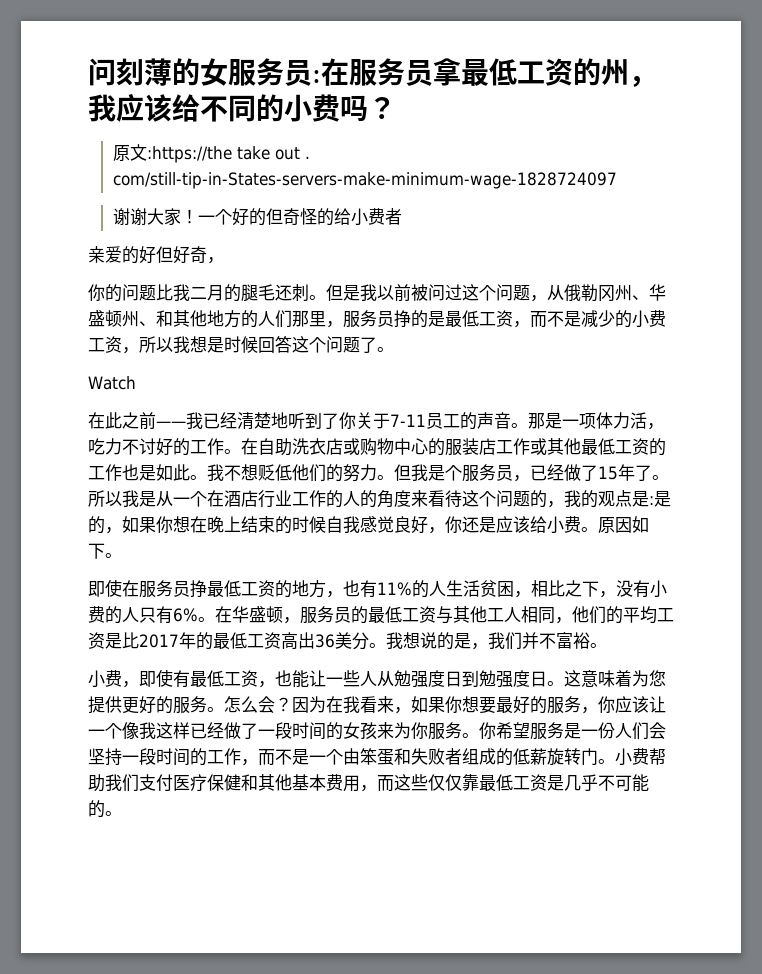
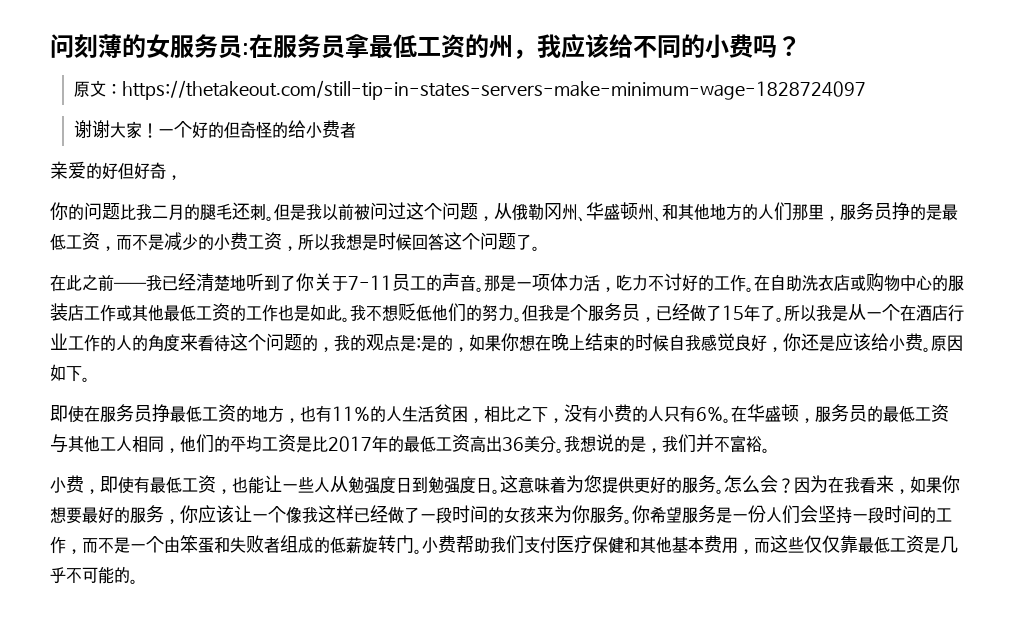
[146,146,310,163] [112,172,617,189] :https://the take out . com/still-tip-in-States-servers-make-minimum-wage-1828724097 -> [106,80,867,100] ：https://thetakeout.com/still-tip-in-states-servers-make-minimum-wage-1828724097
[88,376,136,390] // Watch -> (540, 248) none

